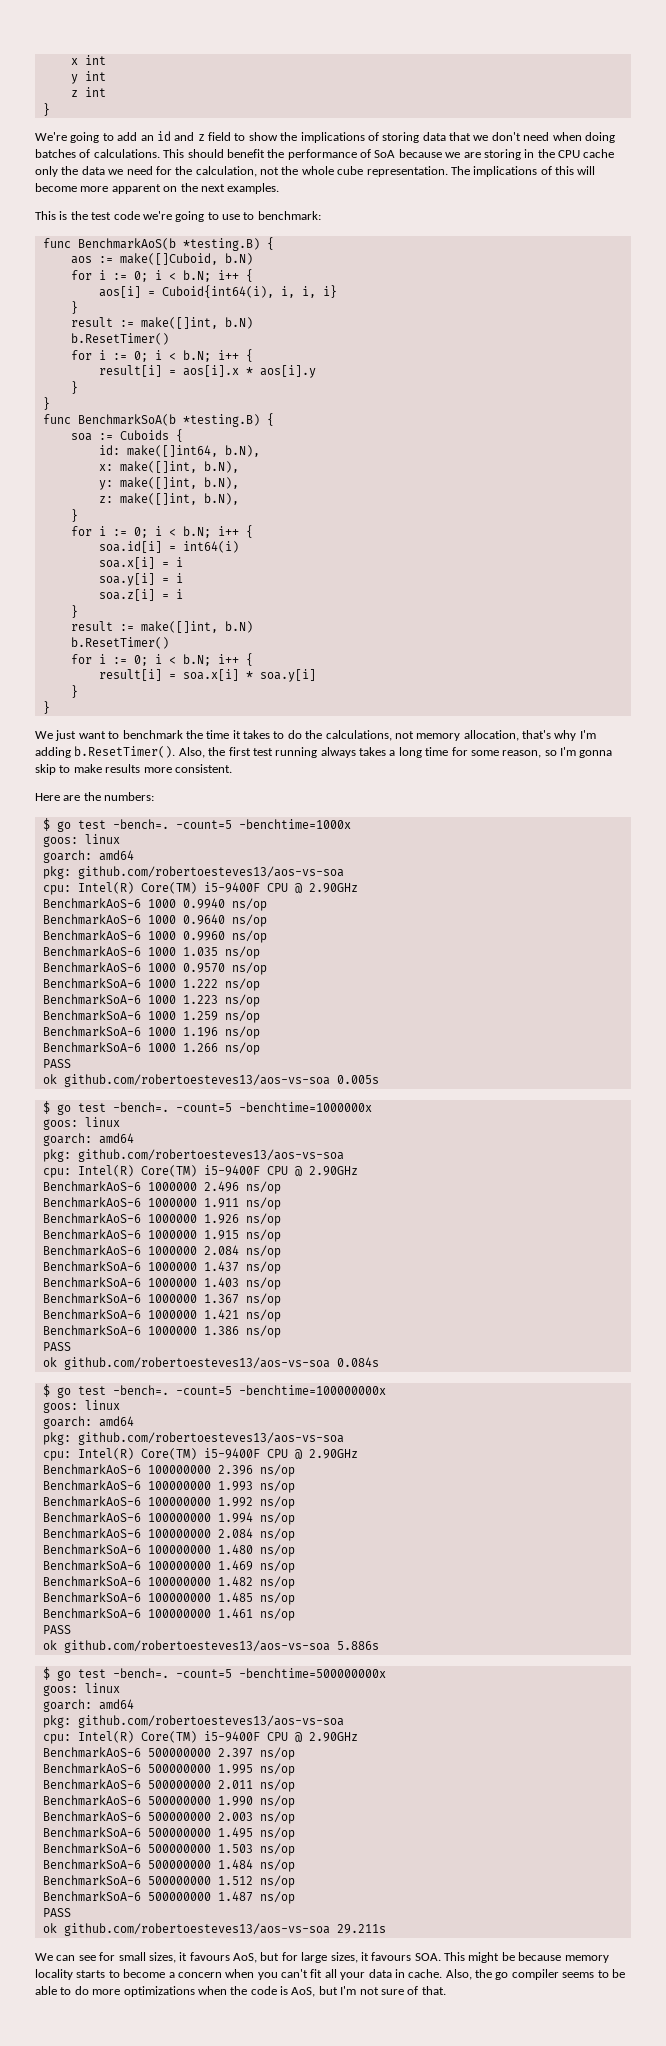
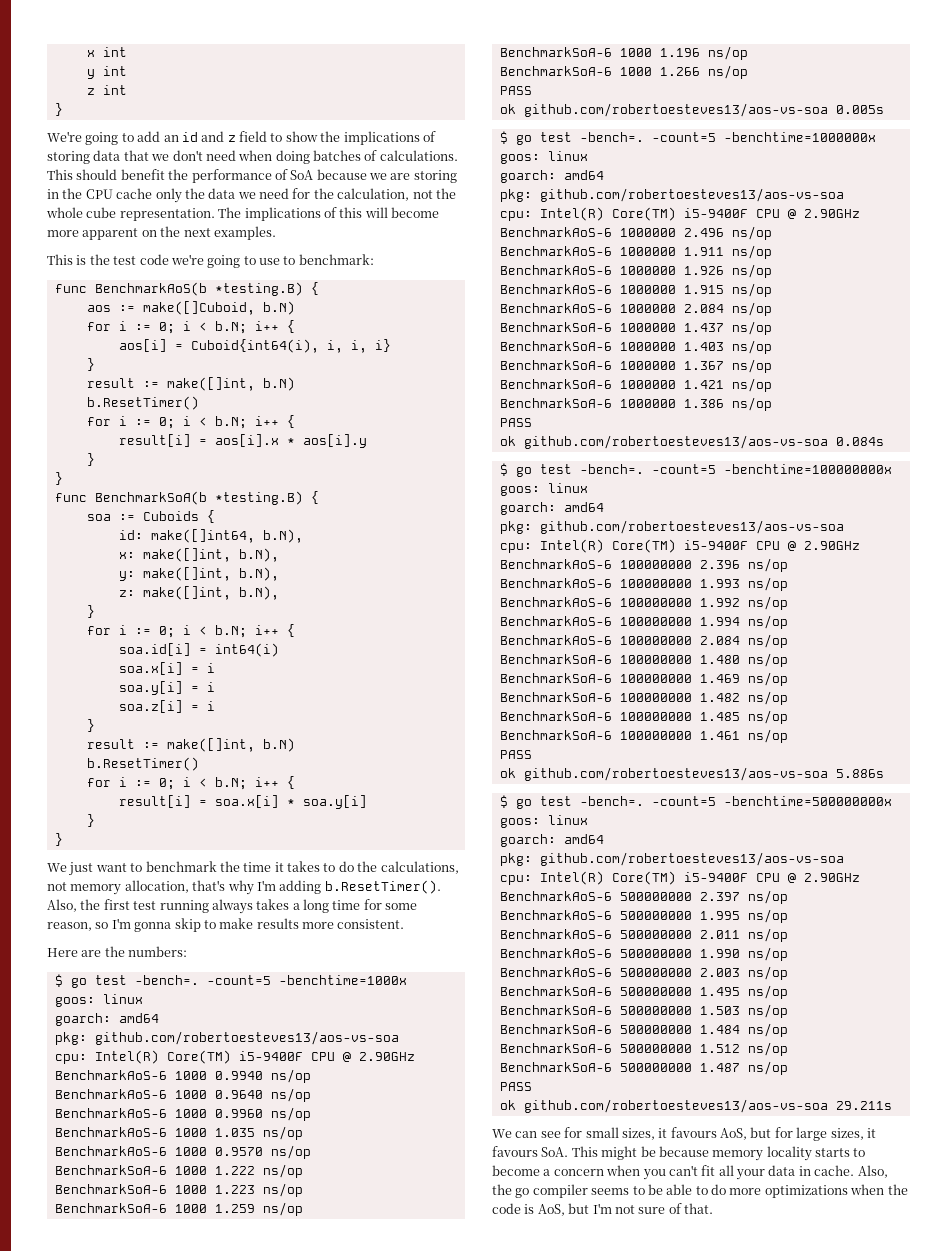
[414,1953,441,1961] SOA. -> [541,1147,569,1157] SoA.

